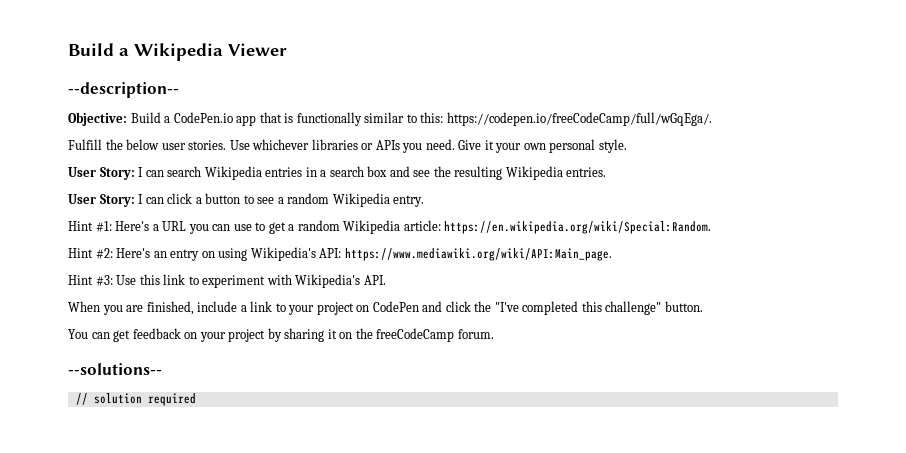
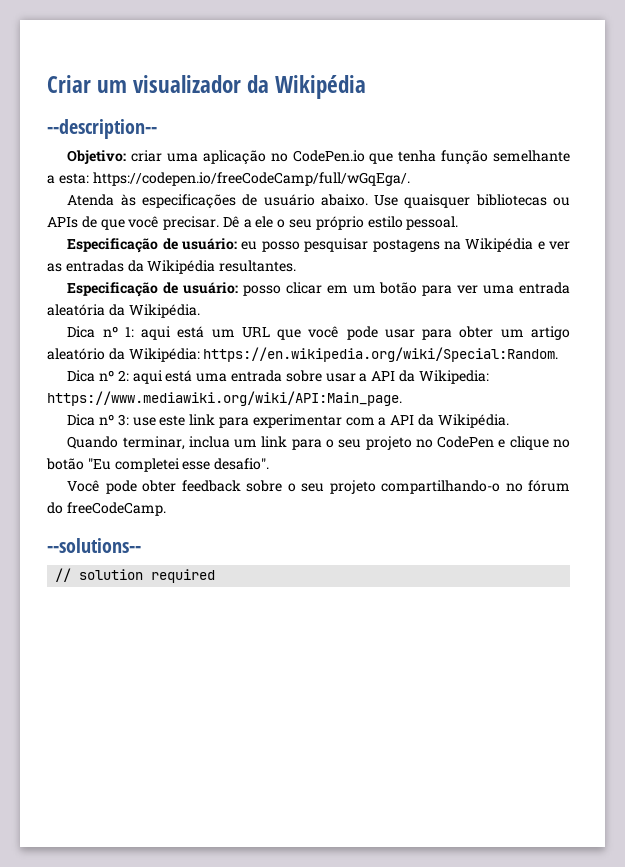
[68,43,287,61] [68,82,179,98] [68,112,712,126] [68,139,627,153] [68,166,607,180] [68,193,425,207] [68,220,712,234] [68,247,612,261] [68,274,386,288] [68,301,703,315] [68,328,494,342] Build a Wikipedia Viewer // --description-- // Objective: Build a CodePen.io app that is functionally similar to this: https://codepen.io/freeCodeCamp/full/wGqEga/. // Fulfill the below user stories. Use whichever libraries or APIs you need. Give it your own personal style. // User Story: I can search Wikipedia entries in a search box and see the resulting Wikipedia entries. // User Story: I can click a button to see a random Wikipedia entry. // Hint #1: Here's a URL you can use to get a random Wikipedia article: https://en.wikipedia.org/wiki/Special:Random. // Hint #2: Here's an entry on using Wikipedia's API: https://www.mediawiki.org/wiki/API:Main_page. // Hint #3: Use this link to experiment with Wikipedia's API. // When you are finished, include a link to your project on CodePen and click the "I've completed this challenge" button. // You can get feedback on your project by sharing it on the freeCodeCamp forum. -> [47,75,367,99] [47,119,157,139] [67,150,570,165] [47,172,410,186] [67,194,570,209] [47,216,459,230] [67,238,570,253] [47,260,297,274] [67,282,570,297] [47,304,200,318] [67,326,570,340] [47,347,559,362] [67,370,489,384] [47,391,402,406] [67,414,509,428] [67,436,570,450] [46,458,270,472] [67,480,570,494] [47,502,166,516] Criar um visualizador da Wikipédia // --description-- // Objetivo: criar uma aplicação no CodePen.io que tenha função semelhante a esta: https://codepen.io/freeCodeCamp/full/wGqEga/. // Atenda às especificações de usuário abaixo. Use quaisquer bibliotecas ou APIs de que você precisar. Dê a ele o seu próprio estilo pessoal. // Especificação de usuário: eu posso pesquisar postagens na Wikipédia e ver as entradas da Wikipédia resultantes. // Especificação de usuário: posso clicar em um botão para ver uma entrada aleatória da Wikipédia. // Dica nº 1: aqui está um URL que você pode usar para obter um artigo aleatório da Wikipédia: https://en.wikipedia.org/wiki/Special:Random. // Dica nº 2: aqui está uma entrada sobre usar a API da Wikipedia: https://www.mediawiki.org/wiki/API:Main_page. // Dica nº 3: use este link para experimentar com a API da Wikipédia. // Quando terminar, inclua um link para o seu projeto no CodePen e clique no botão "Eu completei esse desafio". // Você pode obter feedback sobre o seu projeto compartilhando-o no fórum do freeCodeCamp.

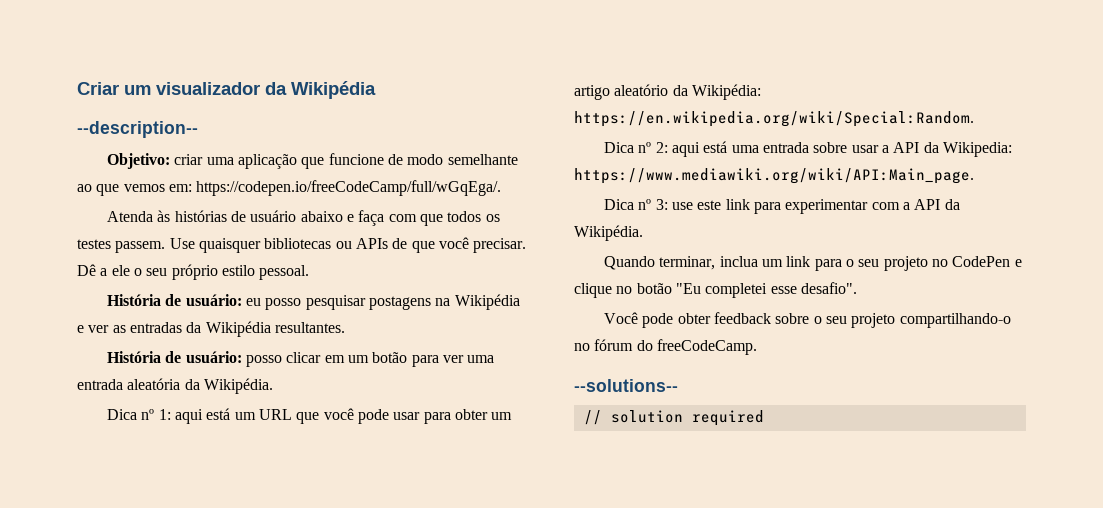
[270,150,570,165] [47,173,89,184] no CodePen.io que tenha função semelhante a esta: -> [301,153,518,169] [77,184,192,196] que funcione de modo semelhante ao que vemos em:
[141,194,236,209] especificações -> [174,210,227,222] histórias
[320,194,368,206] abaixo. -> [300,210,500,226] [77,239,166,253] abaixo e faça com que todos os testes passem.
[67,238,159,253] Especificação -> [107,294,162,306] História
[67,282,159,297] Especificação -> [107,351,162,363] História

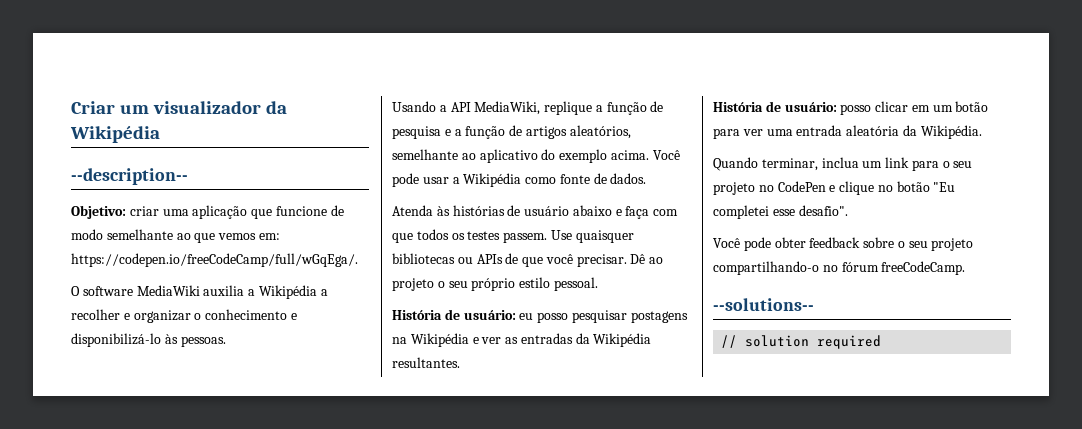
(502, 188) none -> [71,285,328,299] [71,309,297,323] [71,333,226,347] [392,101,664,115] [392,125,631,139] [392,149,680,163] [392,173,647,187] // O software MediaWiki auxilia a Wikipédia a recolher e organizar o conhecimento e disponibilizá-lo às pessoas. // Usando a API MediaWiki, replique a função de pesquisa e a função de artigos aleatórios, semelhante ao aplicativo do exemplo acima. Você pode usar a Wikipédia como fonte de dados.
[100,265,130,276] a ele -> [649,257,664,264] [392,278,434,291] ao projeto
[107,408,513,424] [574,84,761,100] [574,111,974,127] [604,141,1012,157] [574,168,974,184] [604,199,960,214] [574,225,643,241] // Dica nº 1: aqui está um URL que você pode usar para obter um artigo aleatório da Wikipédia: https://en.wikipedia.org/wiki/Special:Random. // Dica nº 2: aqui está uma entrada sobre usar a API da Wikipedia: https://www.mediawiki.org/wiki/API:Main_page. // Dica nº 3: use este link para experimentar com a API da Wikipédia. -> (982, 132) none
[636,340,653,351] do -> (879, 267) none

